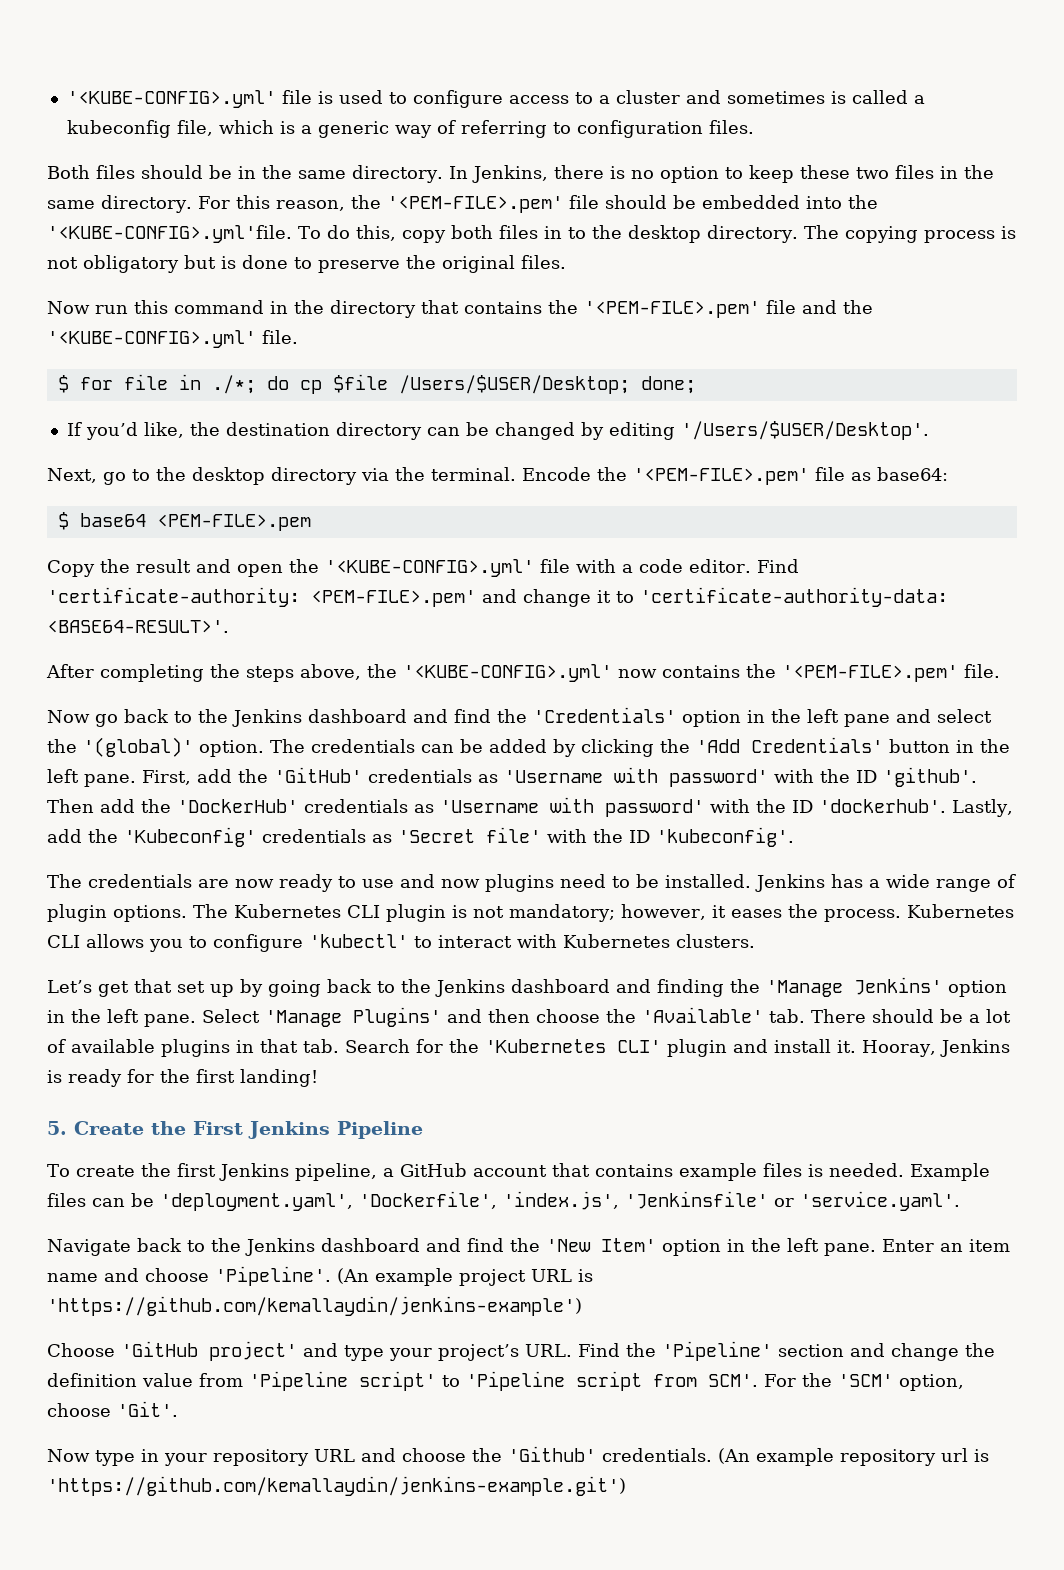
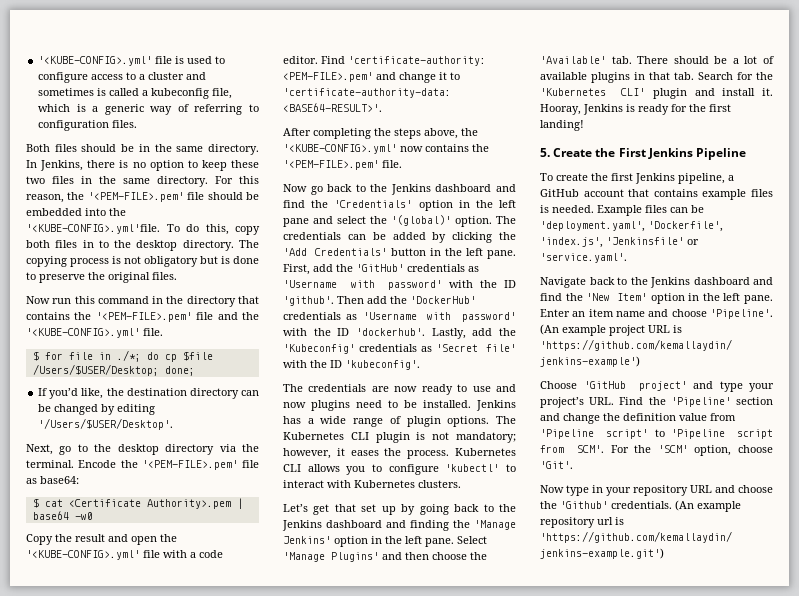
[79,513,311,531] base64 <PEM-FILE>.pem -> [44,498,243,509] [32,511,93,520] cat <Certificate Authority>.pem | base64 -w0

